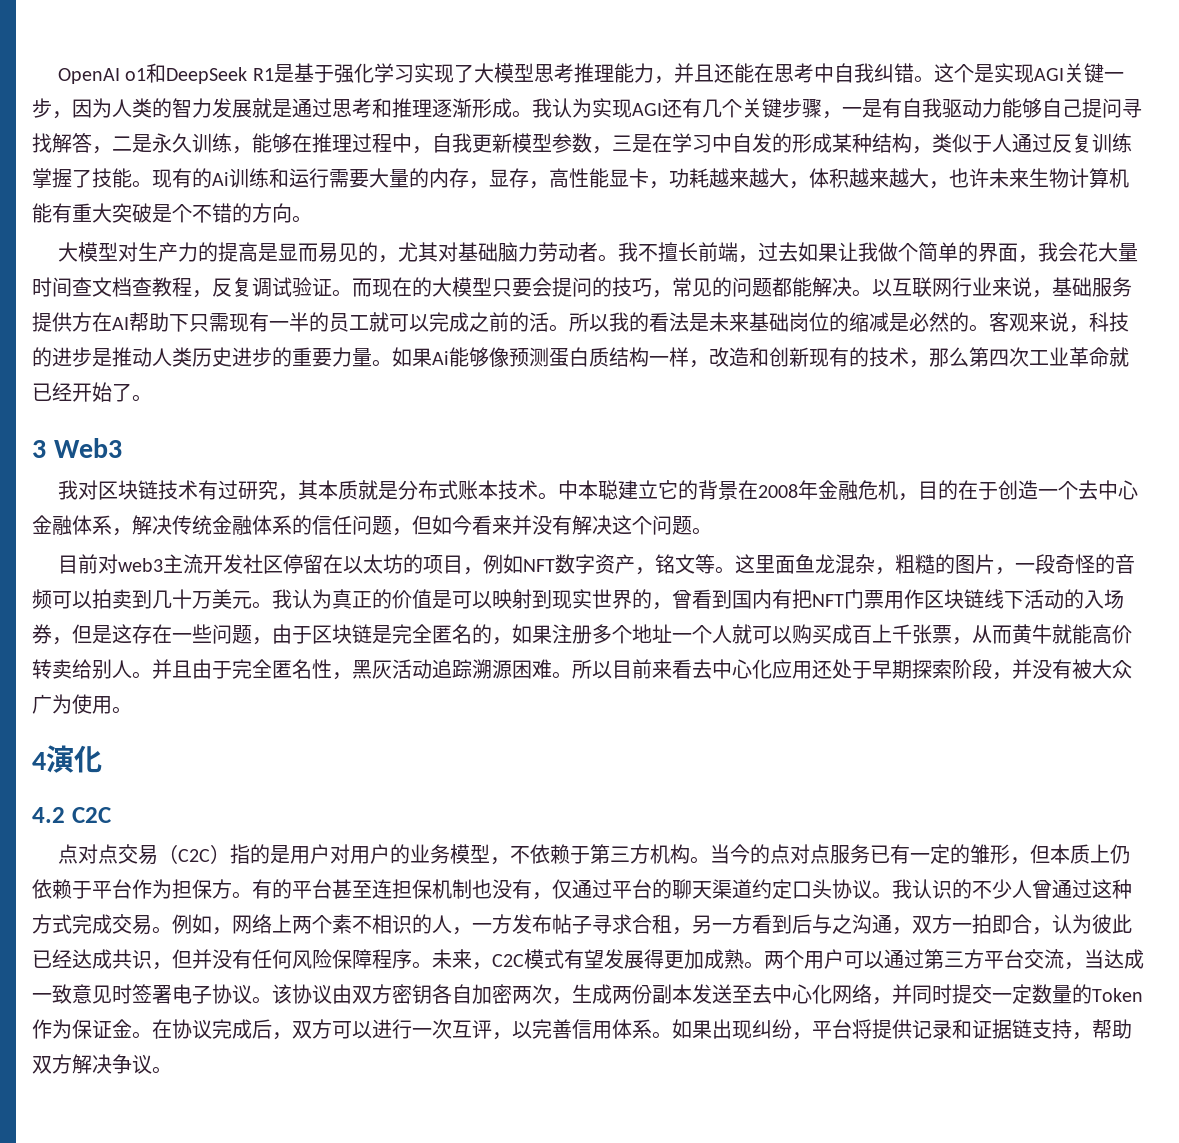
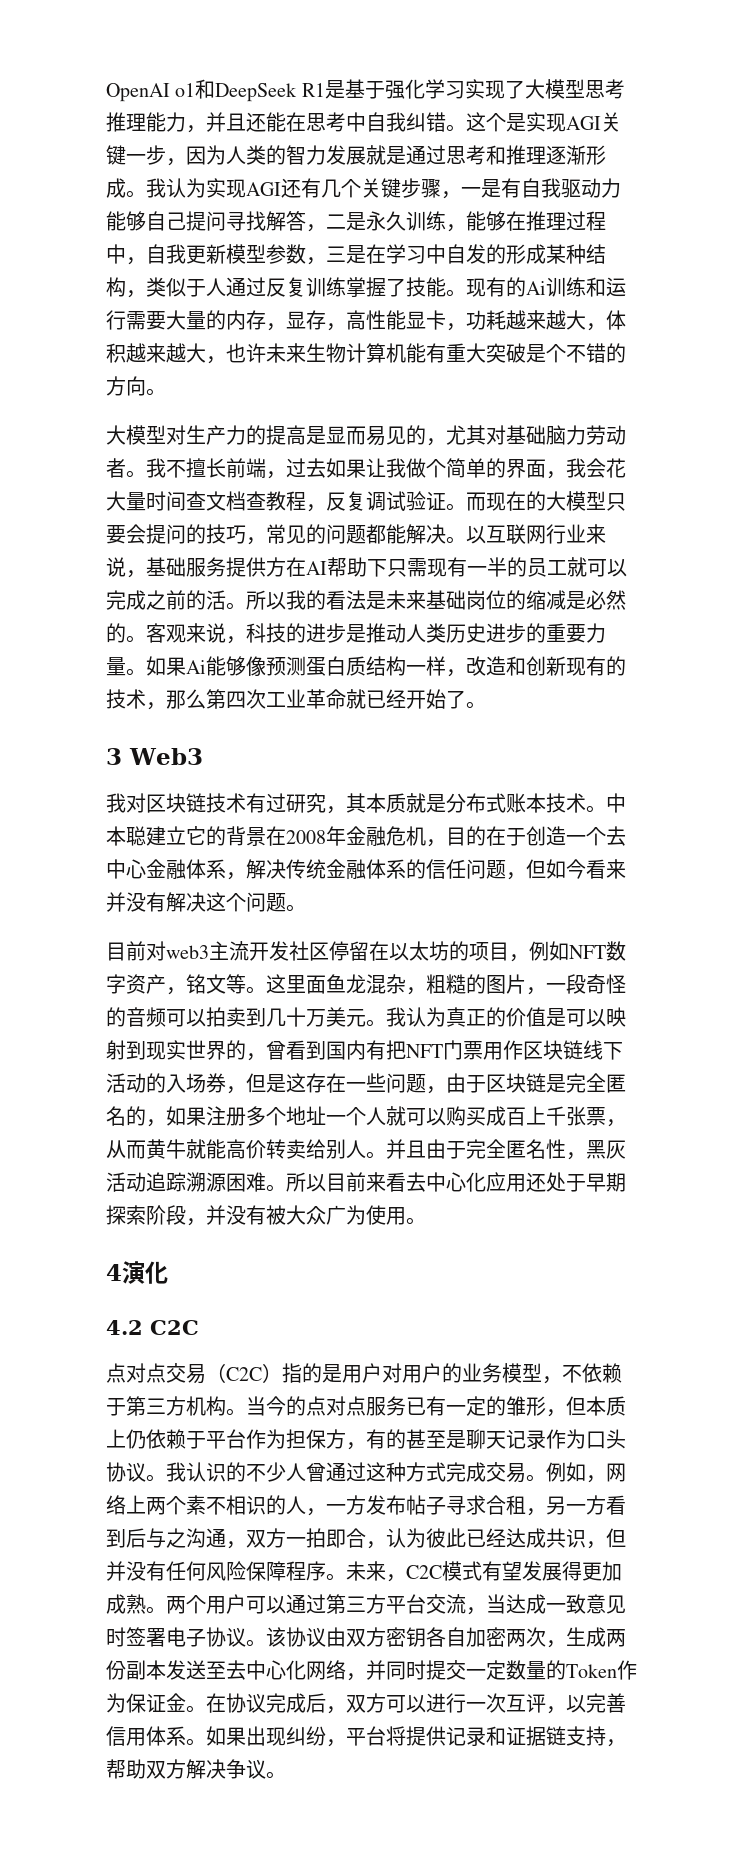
[232,879,792,900] 。有的平台甚至连担保机制也没有，仅通过平台的聊天渠道约定 -> [346,1429,586,1450] ，有的甚至是聊天记录作为

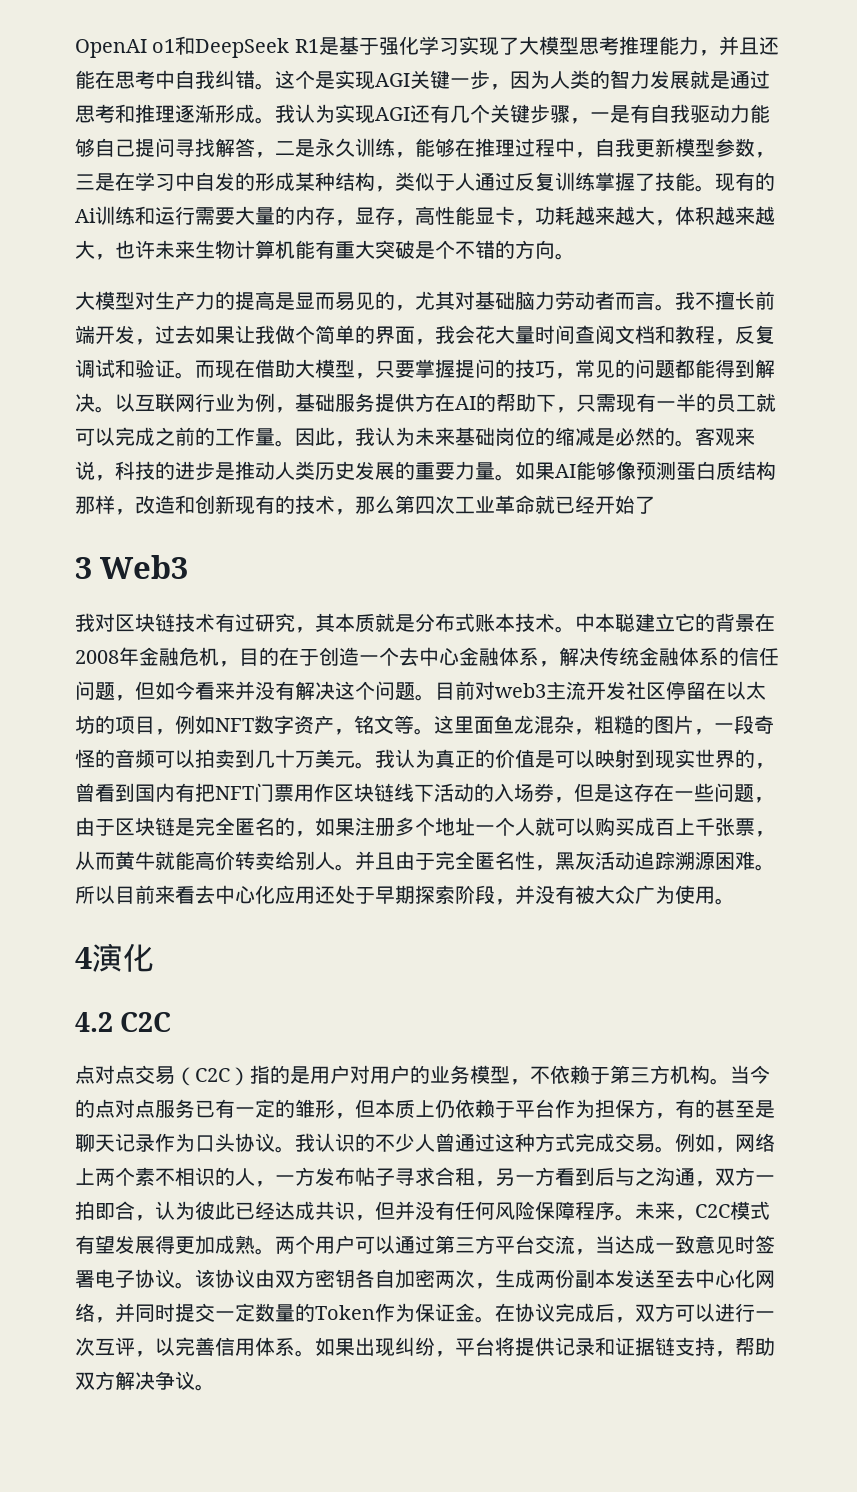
(126, 468) none -> [615,291,655,310] 而言
(266, 468) none -> [95,325,135,344] 开发
[206,491,266,511] 文档查 -> [595,325,675,344] 阅文档和
(406, 501) none -> [115,359,135,378] 和
[526,491,626,511] [106,524,146,544] 的大模型只要会 -> [255,359,455,379] 借助大模型，只要掌握
(406, 534) none -> [715,359,755,378] 得到
[586,524,606,544] [106,557,126,577] 来说 -> [235,393,275,412] 为例
[327,557,387,577] 帮助下 -> [476,393,576,413] 的帮助下，
[206,590,386,610] 活。所以我的看法是 -> [215,427,415,447] 工作量。因此，我认为
[486,623,526,643] 进步 -> [355,461,395,480] 发展
[186,660,206,674] Ai -> [555,464,576,478] AI
[406,665,426,674] 一 -> [75,496,95,514] 那
[466,701,486,709] 。 -> (655, 505) none
(306, 908) // -> (435, 697) none

